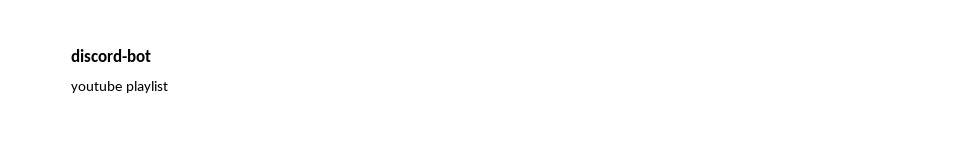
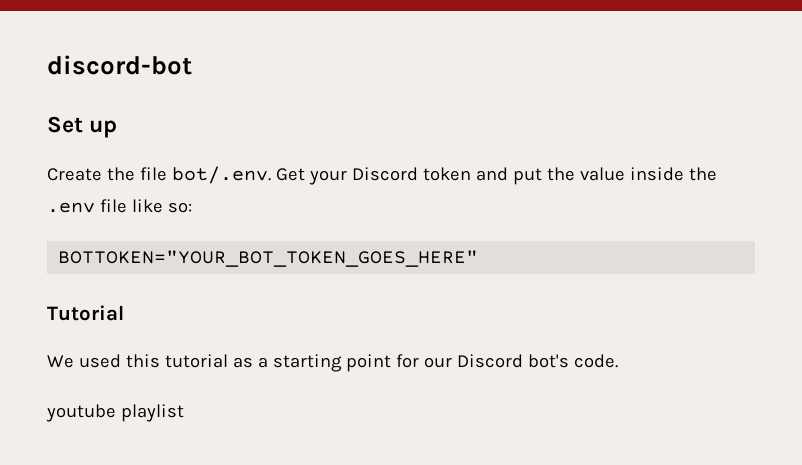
(151, 55) none -> [47,116,118,138] [47,166,717,185] [47,199,192,213] [58,250,479,267] [47,305,124,321] [47,354,618,372] // Set up // Create the file bot/.env. Get your Discord token and put the value inside the .env file like so: // BOTTOKEN="YOUR_BOT_TOKEN_GOES_HERE" // Tutorial // We used this tutorial as a starting point for our Discord bot's code.

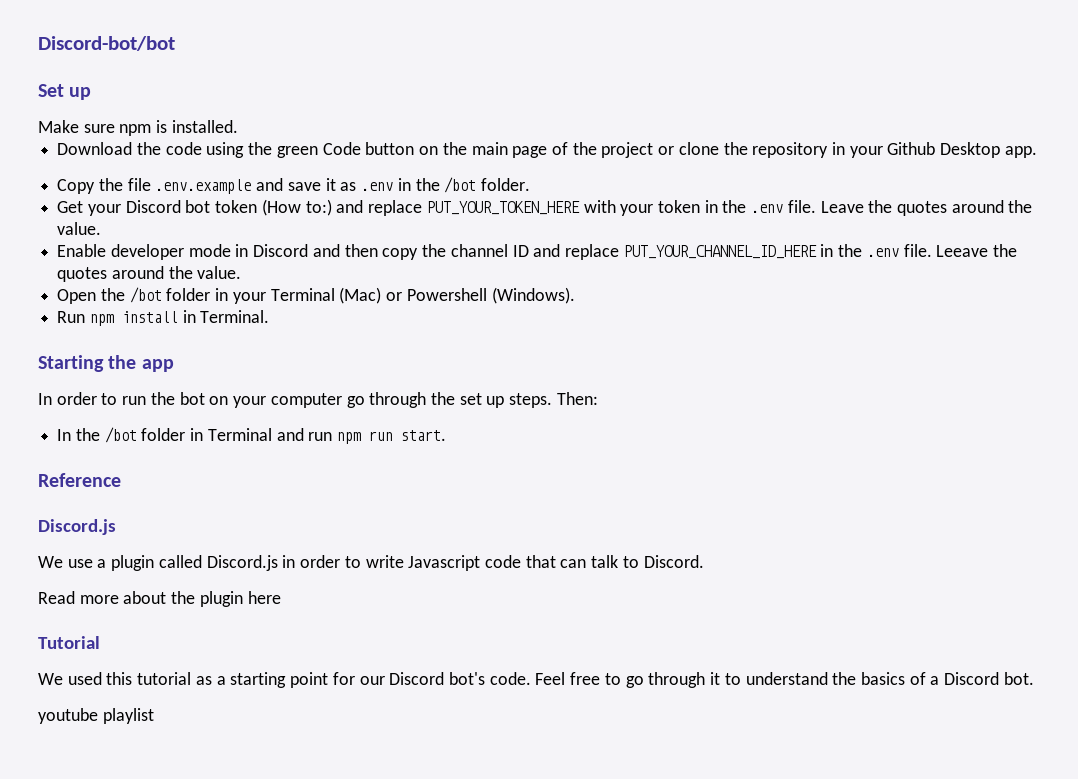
[47,55,192,75] discord-bot -> [38,36,175,51] Discord-bot/bot
[47,166,717,185] [47,199,192,213] [58,250,479,267] Create the file bot/.env. Get your Discord token and put the value inside the .env file like so: // BOTTOKEN="YOUR_BOT_TOKEN_GOES_HERE" -> [38,120,238,136] [57,142,1037,158] [57,177,530,194] [57,199,1033,216] [57,222,102,235] [57,244,1018,260] [57,266,242,282] [57,287,575,304] [57,310,270,326] [38,355,174,372] [38,392,598,408] [57,427,447,444] [38,473,121,487] [38,519,116,535] [38,555,704,571] [38,591,281,607] Make sure npm is installed. // Download the code using the green Code button on the main page of the project or clone the repository in your Github Desktop app. // Copy the file .env.example and save it as .env in the /bot folder. // Get your Discord bot token (How to:) and replace PUT_YOUR_TOKEN_HERE with your token in the .env file. Leave the quotes around the value. // Enable developer mode in Discord and then copy the channel ID and replace PUT_YOUR_CHANNEL_ID_HERE in the .env file. Leeave the quotes around the value. // Open the /bot folder in your Terminal (Mac) or Powershell (Windows). // Run npm install in Terminal. // Starting the app // In order to run the bot on your computer go through the set up steps. Then: // In the /bot folder in Terminal and run npm run start. // Reference // Discord.js // We use a plugin called Discord.js in order to write Javascript code that can talk to Discord. // Read more about the plugin here
(618, 361) none -> [535,672,1034,688] Feel free to go through it to understand the basics of a Discord bot.

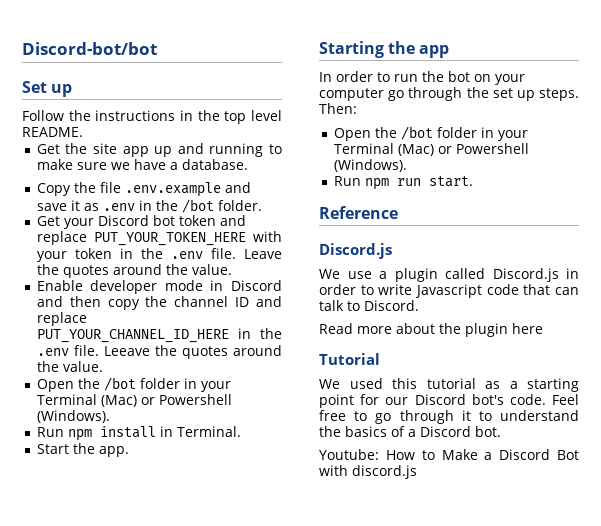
[38,120,238,136] [57,142,1037,158] Make sure npm is installed. // Download the code using the green Code button on the main page of the project or clone the repository in your Github Desktop app. -> [22,110,282,124] [22,127,83,137] [36,143,283,157] [36,159,248,170] Follow the instructions in the top level README. // Get the site app up and running to make sure we have a database.
[261,199,332,216] (How to:) -> (216, 220) none
(270, 316) none -> [36,443,129,457] // Start the app.
[57,427,333,443] In the /bot folder in Terminal and run -> [333,126,528,141] [333,143,529,156] [333,159,407,172] [333,176,361,186] Open the /bot folder in your Terminal (Mac) or Powershell (Windows). // Run
[38,708,154,724] youtube playlist -> [319,449,579,460] [319,465,417,479] Youtube: How to Make a Discord Bot with discord.js

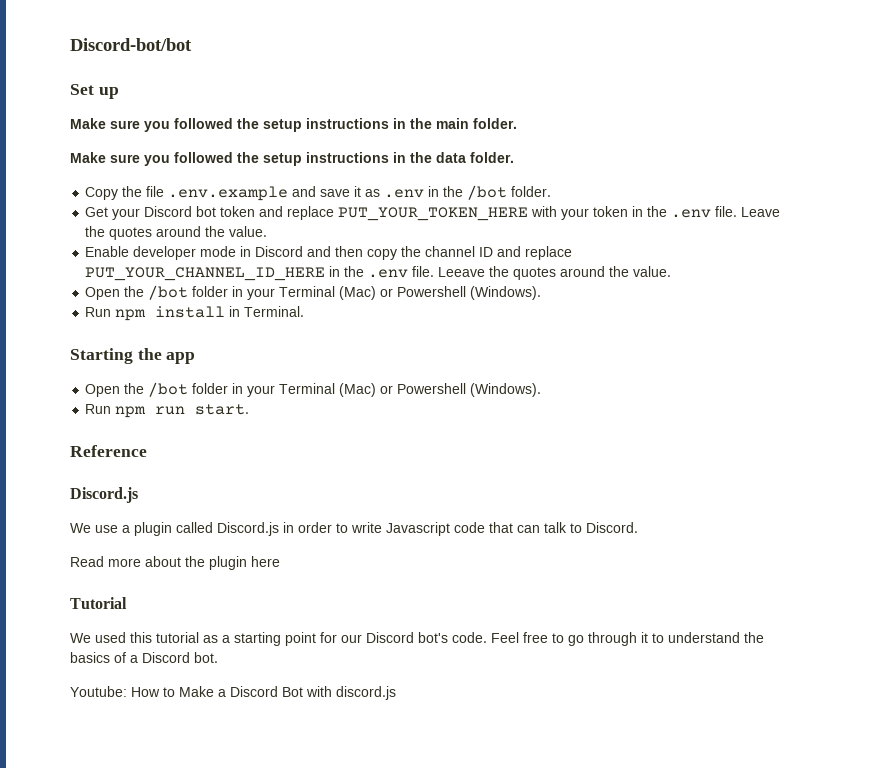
[22,110,282,124] [22,127,83,137] [36,143,283,157] [36,159,248,170] Follow the instructions in the top level README. // Get the site app up and running to make sure we have a database. -> [70,118,517,132] [70,152,514,166] Make sure you followed the setup instructions in the main folder. // Make sure you followed the setup instructions in the data folder.
[36,443,129,457] // Start the app. -> (305, 311) none
[319,71,525,85] [319,87,579,101] [319,103,357,114] // In order to run the bot on your computer go through the set up steps. Then: -> (196, 358) none

